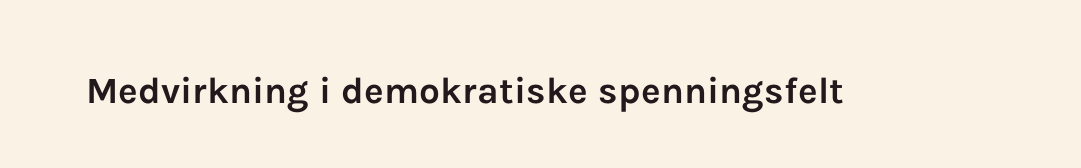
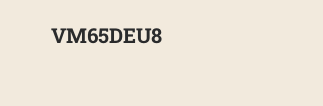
[86,76,844,113] Medvirkning i demokratiske spenningsfelt -> [51,28,162,44] VM65DEU8

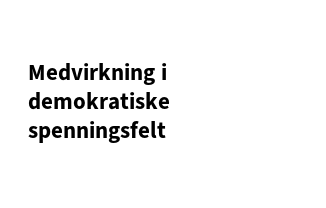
[51,28,162,44] VM65DEU8 -> [28,63,168,85] [28,92,170,110] [28,121,166,143] Medvirkning i demokratiske spenningsfelt

